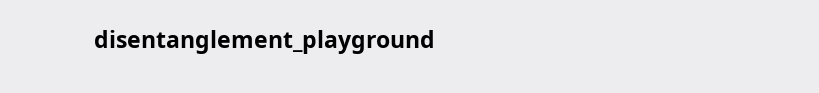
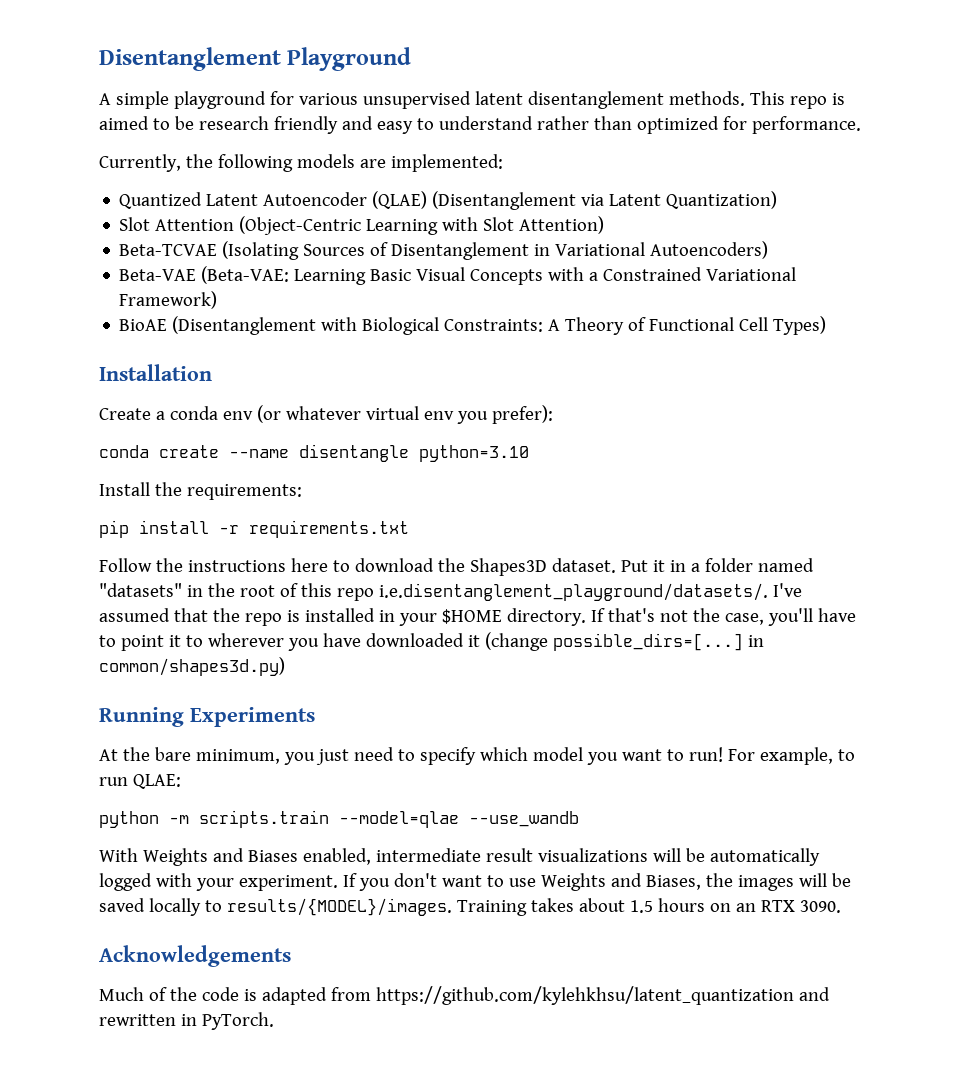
[94,30,435,54] disentanglement_playground -> [99,47,412,71] [99,91,845,109] [99,116,861,134] [99,154,503,172] [119,191,778,210] [119,216,605,235] [119,241,769,260] [119,266,797,285] [119,291,218,309] [119,316,827,335] [99,364,212,381] [99,405,553,424] [99,444,529,462] [99,482,302,500] [99,520,409,538] [99,558,814,576] [99,583,802,601] [99,608,856,626] [99,632,764,651] [99,657,285,676] [99,707,315,727] [99,747,855,765] [99,774,181,789] [99,810,579,828] [99,848,820,866] [99,873,851,891] [99,898,841,916] [99,945,291,967] [99,986,830,1005] [99,1012,274,1030] Disentanglement Playground // A simple playground for various unsupervised latent disentanglement methods. This repo is aimed to be research friendly and easy to understand rather than optimized for performance. // Currently, the following models are implemented: // Quantized Latent Autoencoder (QLAE) (Disentanglement via Latent Quantization) // Slot Attention (Object-Centric Learning with Slot Attention) // Beta-TCVAE (Isolating Sources of Disentanglement in Variational Autoencoders) // Beta-VAE (Beta-VAE: Learning Basic Visual Concepts with a Constrained Variational Framework) // BioAE (Disentanglement with Biological Constraints: A Theory of Functional Cell Types) // Installation // Create a conda env (or whatever virtual env you prefer): // conda create --name disentangle python=3.10 // Install the requirements: // pip install -r requirements.txt // Follow the instructions here to download the Shapes3D dataset. Put it in a folder named "datasets" in the root of this repo i.e.disentanglement_playground/datasets/. I've assumed that the repo is installed in your $HOME directory. If that's not the case, you'll have to point it to wherever you have downloaded it (change possible_dirs=[...] in common/shapes3d.py) // Running Experiments // At the bare minimum, you just need to specify which model you want to run! For example, to run QLAE: // python -m scripts.train --model=qlae --use_wandb // With Weights and Biases enabled, intermediate result visualizations will be automatically logged with your experiment. If you don't want to use Weights and Biases, the images will be saved locally to results/{MODEL}/images. Training takes about 1.5 hours on an RTX 3090. // Acknowledgements // Much of the code is adapted from https://github.com/kylehkhsu/latent_quantization and rewritten in PyTorch.

